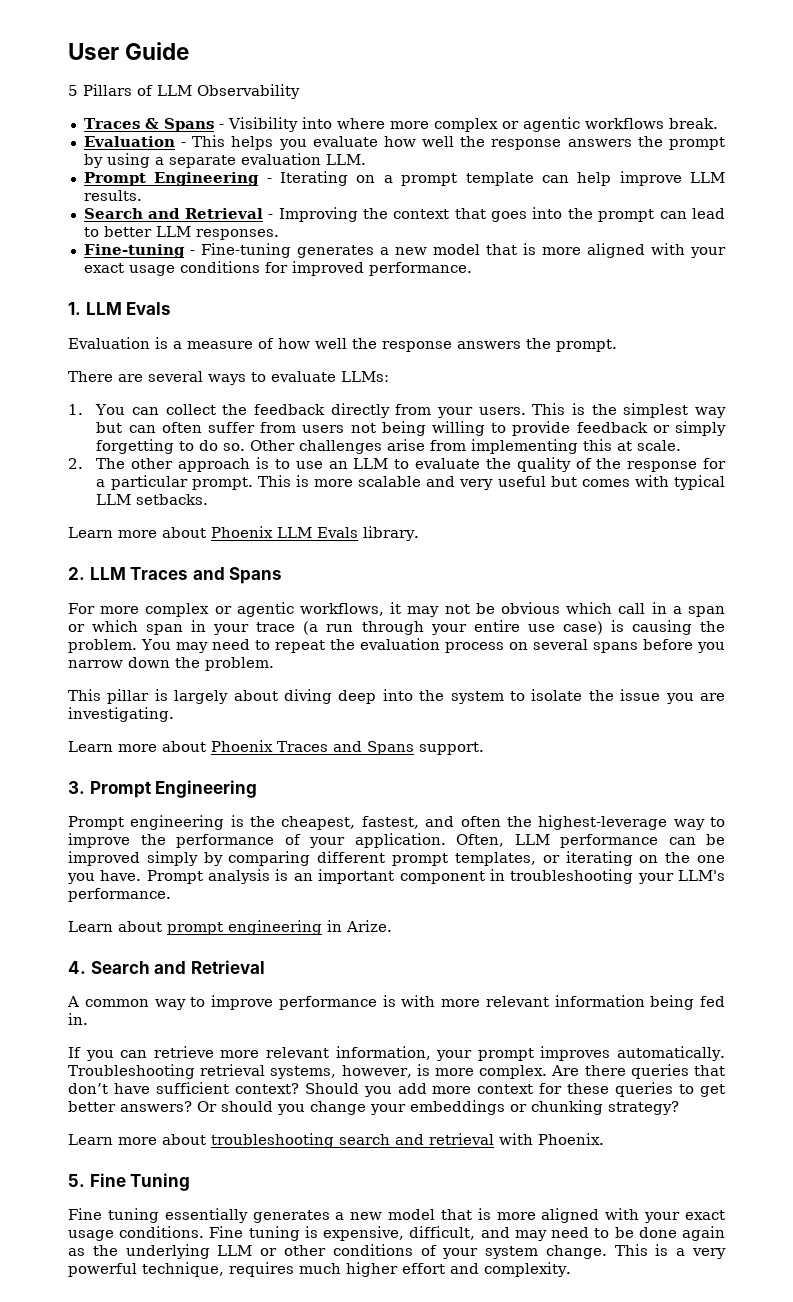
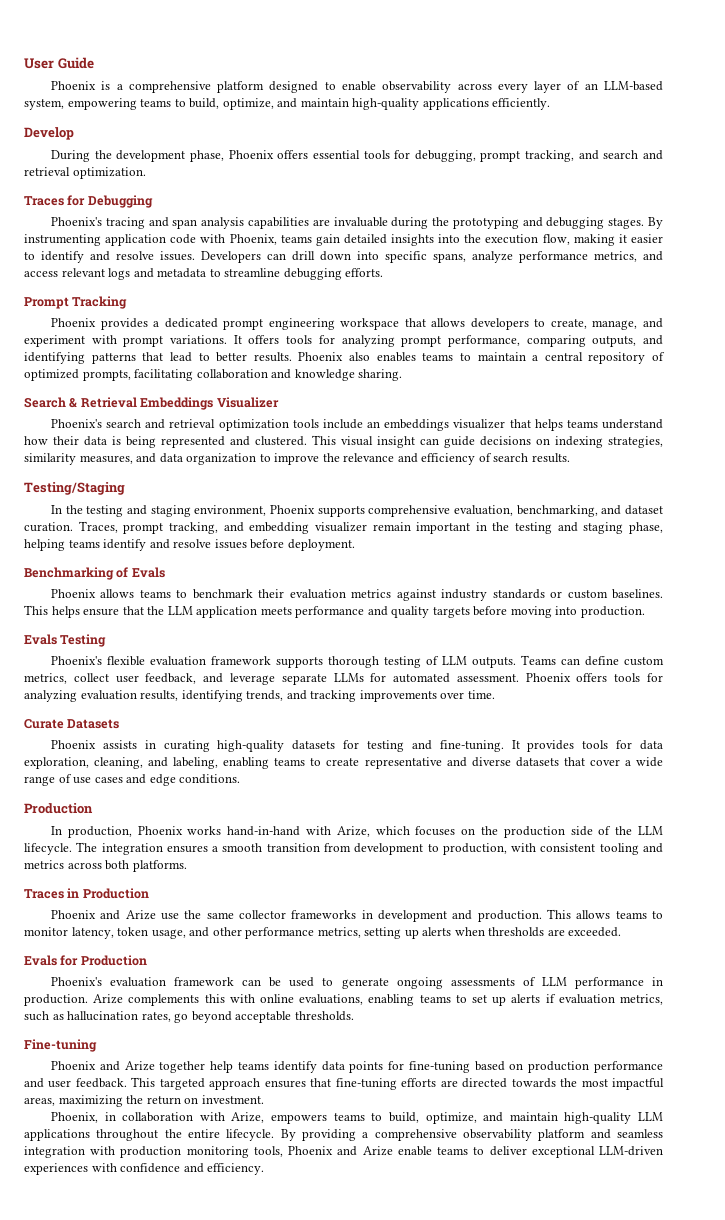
[68,84,300,99] [83,117,718,132] [83,135,726,150] [83,153,366,168] [83,171,725,186] [83,190,142,201] [83,207,725,222] [83,226,279,240] [83,243,726,258] [83,261,472,276] [68,302,172,315] [68,337,617,352] [68,371,389,385] [68,403,726,418] [96,421,726,436] [96,439,682,454] [68,457,727,472] [96,475,725,490] [96,494,209,505] [68,526,419,541] [68,567,283,584] [68,602,726,617] [68,620,726,635] [68,638,725,653] [68,657,274,671] [68,689,725,704] [68,707,174,722] [68,740,484,755] [68,780,258,798] [68,815,726,830] [68,833,725,848] [68,851,726,866] [67,869,726,884] [68,888,171,902] [68,920,392,935] [68,960,265,974] [67,995,725,1010] [68,1013,88,1025] [68,1046,726,1061] [68,1064,726,1079] [68,1082,725,1097] [68,1100,679,1115] [68,1133,604,1148] [68,1173,191,1191] [68,1208,725,1223] [68,1226,726,1241] [68,1244,727,1259] [68,1262,571,1277] 5 Pillars of LLM Observability // Traces & Spans - Visibility into where more complex or agentic workflows break. // Evaluation - This helps you evaluate how well the response answers the prompt by using a separate evaluation LLM. // Prompt Engineering - Iterating on a prompt template can help improve LLM results. // Search and Retrieval - Improving the context that goes into the prompt can lead to better LLM responses. // Fine-tuning - Fine-tuning generates a new model that is more aligned with your exact usage conditions for improved performance. // 1. LLM Evals // Evaluation is a measure of how well the response answers the prompt. // There are several ways to evaluate LLMs: // 1. You can collect the feedback directly from your users. This is the simplest way but can often suffer from users not being willing to provide feedback or simply forgetting to do so. Other challenges arise from implementing this at scale. // 2. The other approach is to use an LLM to evaluate the quality of the response for a particular prompt. This is more scalable and very useful but comes with typical LLM setbacks. // Learn more about Phoenix LLM Evals library. // 2. LLM Traces and Spans // For more complex or agentic workflows, it may not be obvious which call in a span or which span in your trace (a run through your entire use case) is causing the problem. You may need to repeat the evaluation process on several spans before you narrow down the problem. // This pillar is largely about diving deep into the system to isolate the issue you are investigating. // Learn more about Phoenix Traces and Spans support. // 3. Prompt Engineering // Prompt engineering is the cheapest, fastest, and often the highest-leverage way to improve the performance of your application. Often, LLM performance can be improved simply by comparing different prompt templates, or iterating on the one you have. Prompt analysis is an important component in troubleshooting your LLM's performance. // Learn about prompt engineering in Arize. // 4. Search and Retrieval // A common way to improve performance is with more relevant information being fed in. // If you can retrieve more relevant information, your prompt improves automatically. Troubleshooting retrieval systems, however, is more complex. Are there queries that don’t have sufficient context? Should you add more context for these queries to get better answers? Or should you change your embeddings or chunking strategy? // Learn more about troubleshooting search and retrieval with Phoenix. // 5. Fine Tuning // Fine tuning essentially generates a new model that is more aligned with your exact usage conditions. Fine tuning is expensive, difficult, and may need to be done again as the underlying LLM or other conditions of your system change. This is a very powerful technique, requires much higher effort and complexity. -> [51,81,663,93] [24,98,551,110] [24,127,74,140] [51,150,663,162] [24,167,146,179] [24,195,153,208] [51,217,663,229] [24,234,663,246] [24,251,663,263] [24,268,384,280] [24,296,128,309] [51,318,664,330] [24,335,663,347] [24,352,665,364] [24,369,403,381] [24,397,279,410] [51,419,663,431] [24,435,663,448] [24,453,570,465] [24,482,125,495] [51,505,663,517] [24,521,663,534] [24,539,355,551] [24,567,165,580] [51,589,663,601] [24,605,645,618] [24,634,107,647] [51,655,664,668] [24,673,664,685] [24,690,495,702] [24,719,120,729] [51,740,664,752] [24,757,664,769] [24,774,241,786] [24,803,93,814] [51,826,663,838] [24,842,664,855] [24,860,187,872] [24,888,149,899] [51,909,664,922] [24,927,622,939] [24,955,147,966] [51,977,664,989] [24,994,663,1006] [24,1011,354,1023] [24,1039,97,1052] [51,1061,664,1073] [24,1077,665,1090] [24,1095,264,1107] [51,1112,664,1124] [24,1129,663,1141] [24,1146,663,1158] [24,1163,265,1175] Phoenix is a comprehensive platform designed to enable observability across every layer of an LLM-based system, empowering teams to build, optimize, and maintain high-quality applications efficiently. // Develop // During the development phase, Phoenix offers essential tools for debugging, prompt tracking, and search and retrieval optimization. // Traces for Debugging // Phoenix's tracing and span analysis capabilities are invaluable during the prototyping and debugging stages. By instrumenting application code with Phoenix, teams gain detailed insights into the execution flow, making it easier to identify and resolve issues. Developers can drill down into specific spans, analyze performance metrics, and access relevant logs and metadata to streamline debugging efforts. // Prompt Tracking // Phoenix provides a dedicated prompt engineering workspace that allows developers to create, manage, and experiment with prompt variations. It offers tools for analyzing prompt performance, comparing outputs, and identifying patterns that lead to better results. Phoenix also enables teams to maintain a central repository of optimized prompts, facilitating collaboration and knowledge sharing. // Search & Retrieval Embeddings Visualizer // Phoenix's search and retrieval optimization tools include an embeddings visualizer that helps teams understand how their data is being represented and clustered. This visual insight can guide decisions on indexing strategies, similarity measures, and data organization to improve the relevance and efficiency of search results. // Testing/Staging // In the testing and staging environment, Phoenix supports comprehensive evaluation, benchmarking, and dataset curation. Traces, prompt tracking, and embedding visualizer remain important in the testing and staging phase, helping teams identify and resolve issues before deployment. // Benchmarking of Evals // Phoenix allows teams to benchmark their evaluation metrics against industry standards or custom baselines. This helps ensure that the LLM application meets performance and quality targets before moving into production. // Evals Testing // Phoenix's flexible evaluation framework supports thorough testing of LLM outputs. Teams can define custom metrics, collect user feedback, and leverage separate LLMs for automated assessment. Phoenix offers tools for analyzing evaluation results, identifying trends, and tracking improvements over time. // Curate Datasets // Phoenix assists in curating high-quality datasets for testing and fine-tuning. It provides tools for data exploration, cleaning, and labeling, enabling teams to create representative and diverse datasets that cover a wide range of use cases and edge conditions. // Production // In production, Phoenix works hand-in-hand with Arize, which focuses on the production side of the LLM lifecycle. The integration ensures a smooth transition from development to production, with consistent tooling and metrics across both platforms. // Traces in Production // Phoenix and Arize use the same collector frameworks in development and production. This allows teams to monitor latency, token usage, and other performance metrics, setting up alerts when thresholds are exceeded. // Evals for Production // Phoenix's evaluation framework can be used to generate ongoing assessments of LLM performance in production. Arize complements this with online evaluations, enabling teams to set up alerts if evaluation metrics, such as hallucination rates, go beyond acceptable thresholds. // Fine-tuning // Phoenix and Arize together help teams identify data points for fine-tuning based on production performance and user feedback. This targeted approach ensures that fine-tuning efforts are directed towards the most impactful areas, maximizing the return on investment. // Phoenix, in collaboration with Arize, empowers teams to build, optimize, and maintain high-quality LLM applications throughout the entire lifecycle. By providing a comprehensive observability platform and seamless integration with production monitoring tools, Phoenix and Arize enable teams to deliver exceptional LLM-driven experiences with confidence and efficiency.

